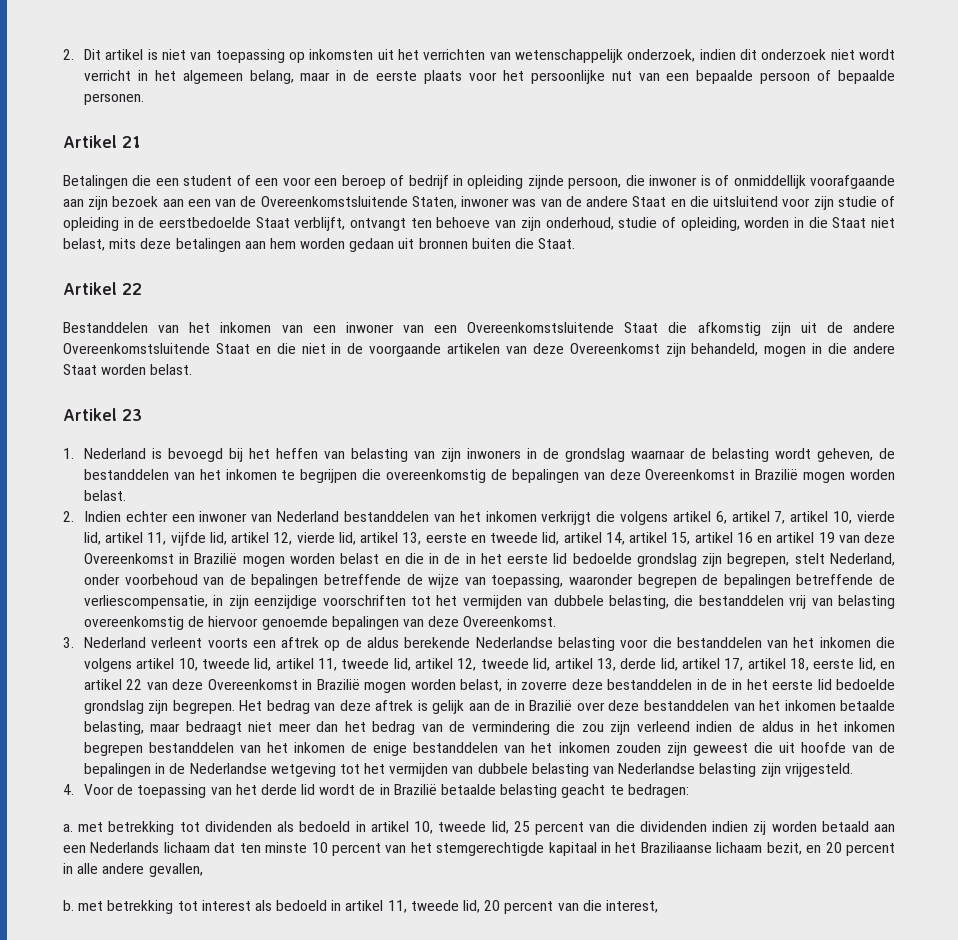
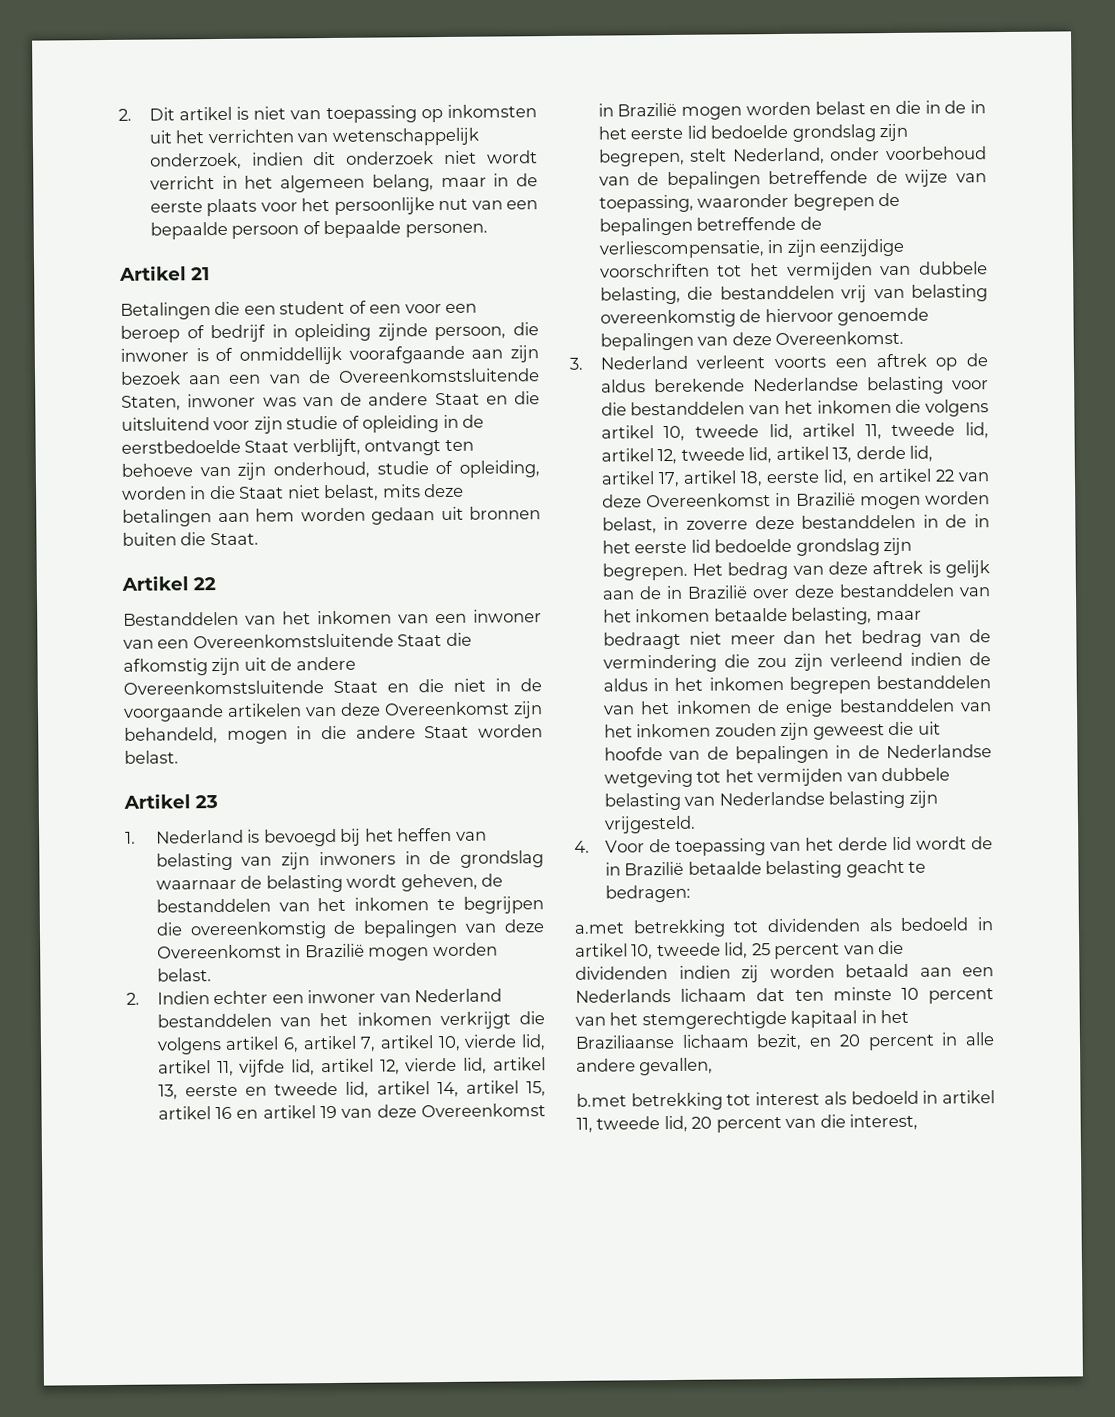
[63,822,104,832] a. met -> [574,922,625,934] a.met
[63,900,104,911] b. met -> [576,1093,627,1107] b.met

